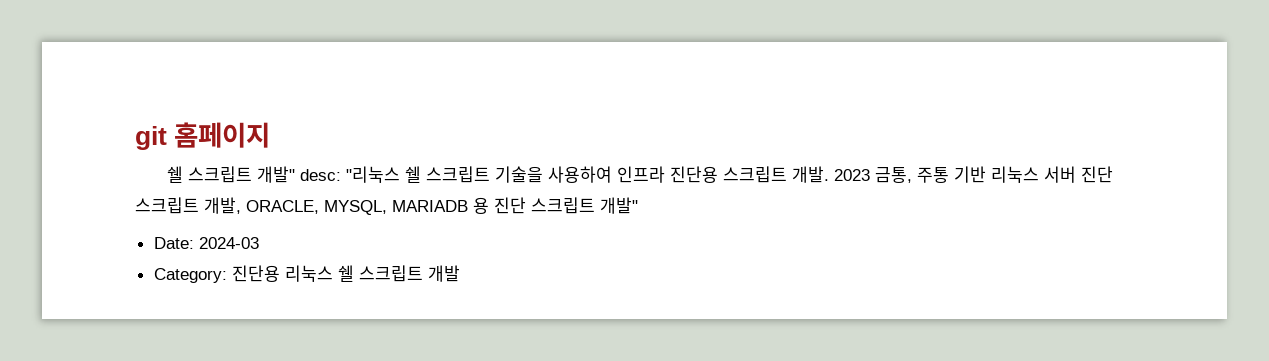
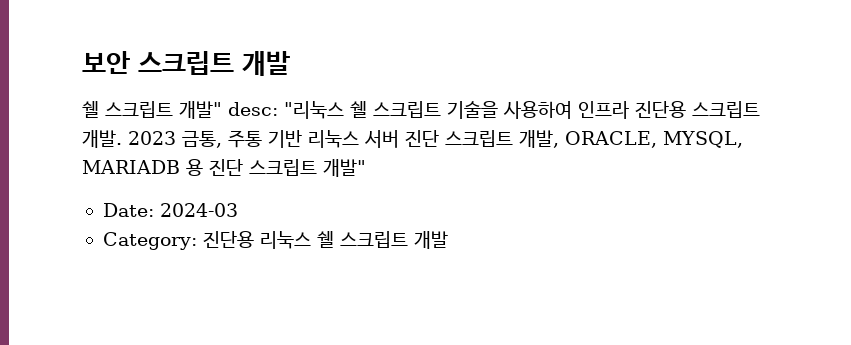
[135,122,271,150] git 홈페이지 -> [82,51,290,76] 보안 스크립트 개발

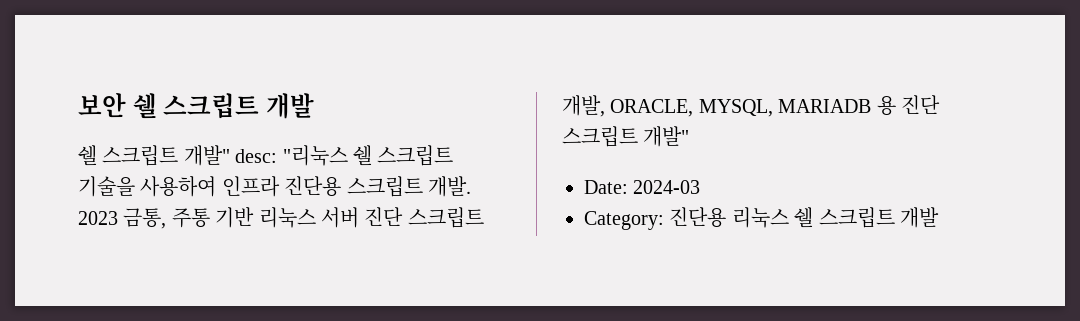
(130, 62) none -> [132,93,157,119] 쉘

